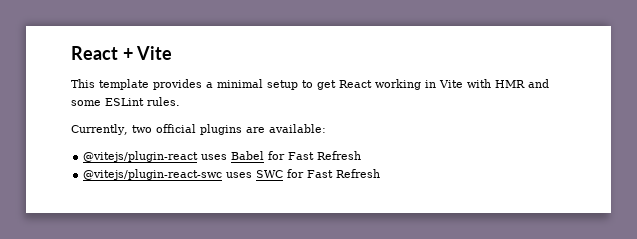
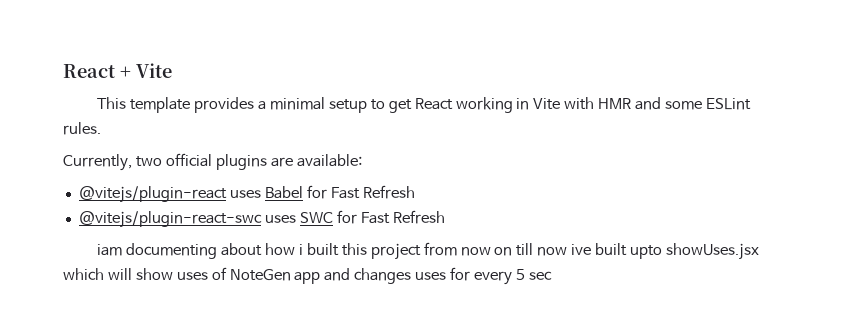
(381, 173) none -> [97,242,759,260] [63,267,552,285] // iam documenting about how i built this project from now on till now ive built upto showUses.jsx which will show uses of NoteGen app and changes uses for every 5 sec

